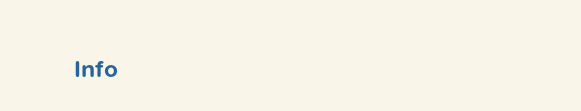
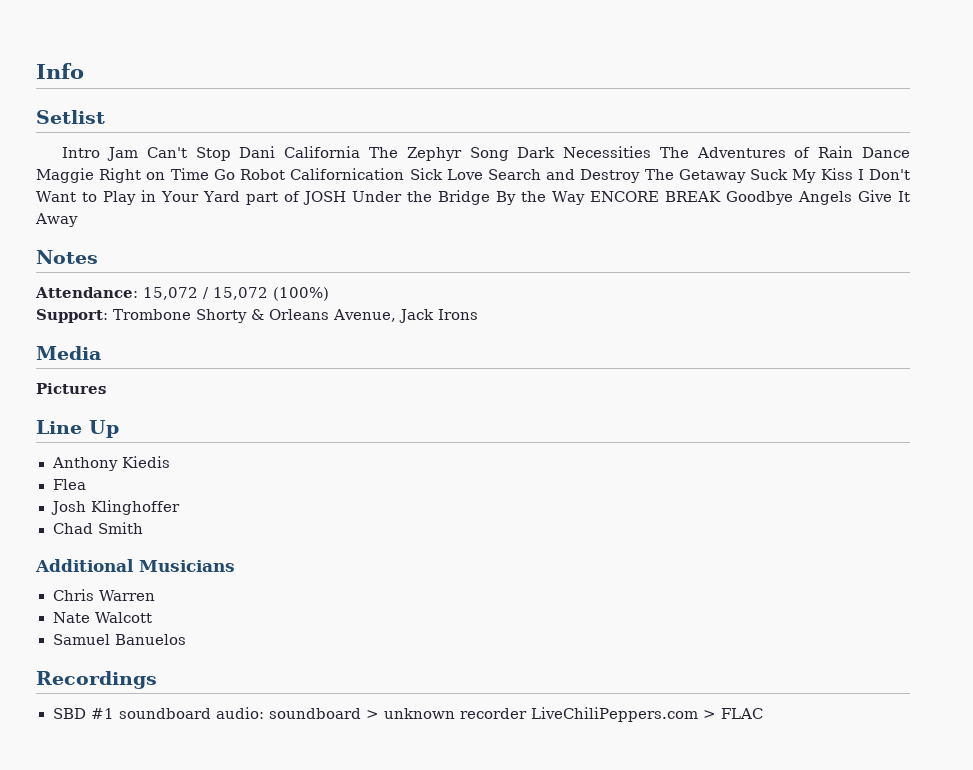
(118, 68) none -> [36,110,105,124] [62,146,911,161] [36,168,910,183] [36,190,910,205] [35,213,78,227] [36,250,98,264] [35,287,329,301] [36,309,478,323] [36,346,101,360] [36,383,106,394] [36,420,119,438] [51,456,170,471] [52,479,86,490] [50,500,180,515] [52,522,143,534] [35,559,235,572] [52,589,156,601] [52,612,153,623] [52,634,186,645] [36,671,157,689] [52,707,763,722] // Setlist // Intro Jam Can't Stop Dani California The Zephyr Song Dark Necessities The Adventures of Rain Dance Maggie Right on Time Go Robot Californication Sick Love Search and Destroy The Getaway Suck My Kiss I Don't Want to Play in Your Yard part of JOSH Under the Bridge By the Way ENCORE BREAK Goodbye Angels Give It Away // Notes // Attendance: 15,072 / 15,072 (100%) // Support: Trombone Shorty & Orleans Avenue, Jack Irons // Media // Pictures // Line Up // Anthony Kiedis // Flea // Josh Klinghoffer // Chad Smith // Additional Musicians // Chris Warren // Nate Walcott // Samuel Banuelos // Recordings // SBD #1 soundboard audio: soundboard > unknown recorder LiveChiliPeppers.com > FLAC

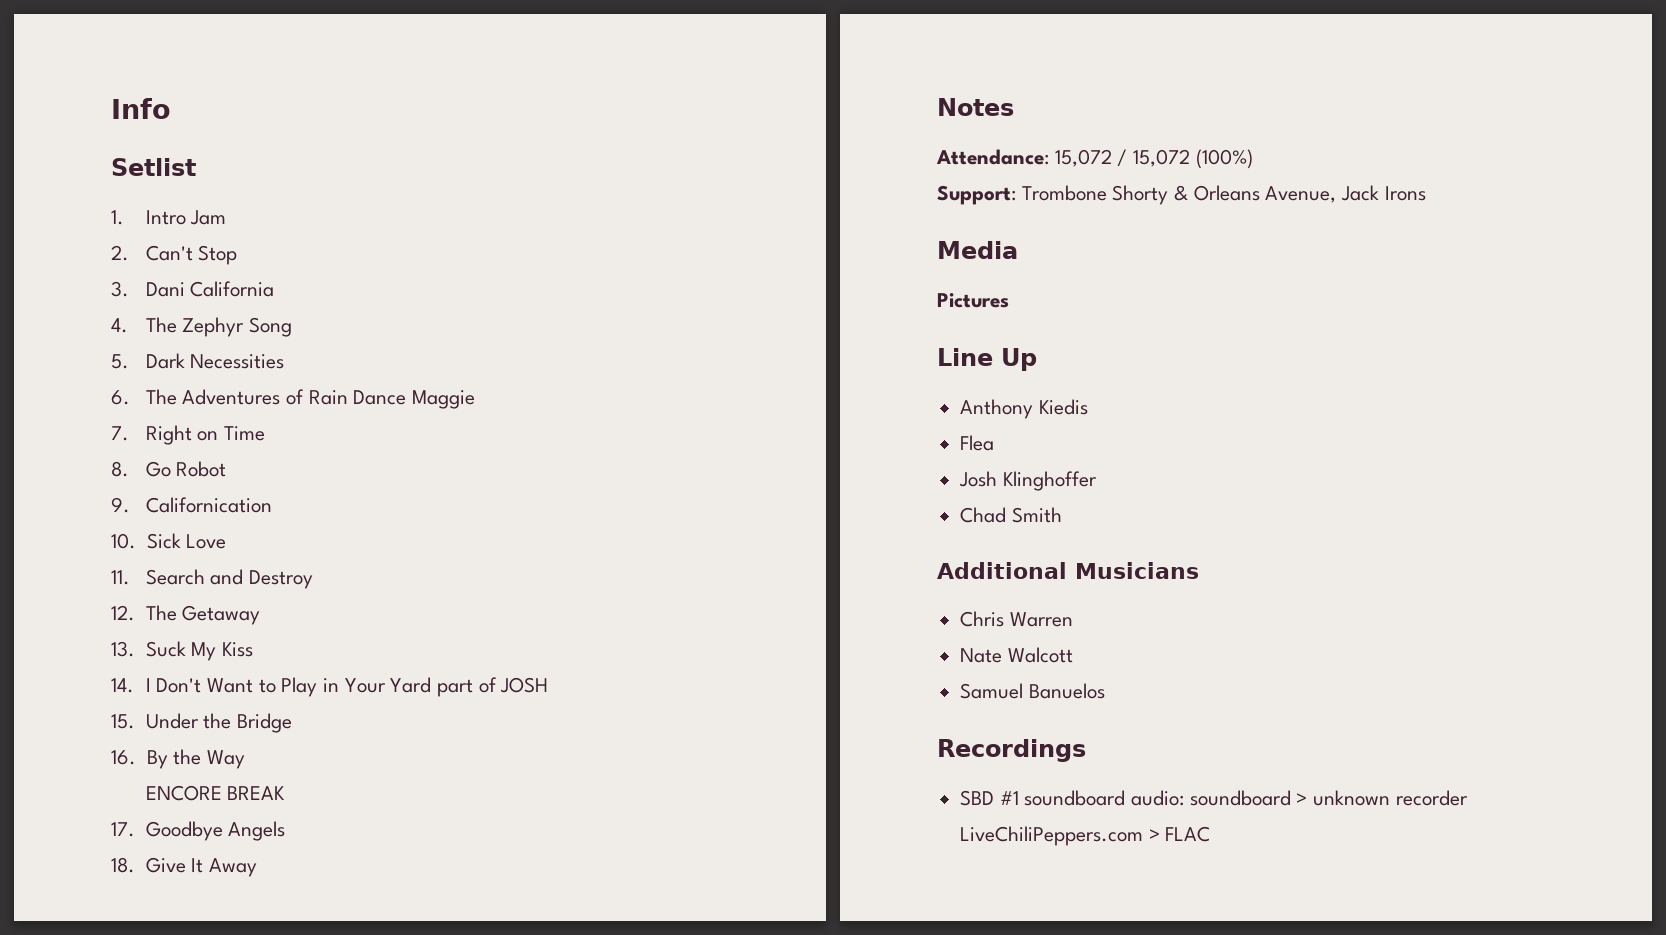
(105, 117) none -> [111,210,124,225] 1.
(139, 154) none -> [111,245,129,261] // 2.
(231, 154) none -> [111,281,129,297] // 3.
(361, 152) none -> [111,318,128,333] // 4.
(509, 154) none -> [111,354,129,369] // 5.
(652, 152) none -> [111,390,130,405] // 6.
(94, 175) none -> [111,426,129,441] // 7.
(209, 174) none -> [111,461,129,477] // 8.
(286, 174) none -> [111,497,130,513] // 9.
(405, 174) none -> [111,533,136,549] // 10.
(483, 174) none -> [111,570,130,585] // 11.
(641, 176) none -> [111,605,135,621] // 12.
(746, 176) none -> [111,641,135,657] // 13.
(853, 174) none -> [111,678,134,693] // 14.
(346, 198) none -> [111,714,135,729] // 15.
(490, 197) none -> [111,750,136,765] // 16.
(585, 198) none -> (245, 759) //
(721, 196) none -> [111,822,135,837] // 17.
(852, 198) none -> [111,857,135,873] // 18.

